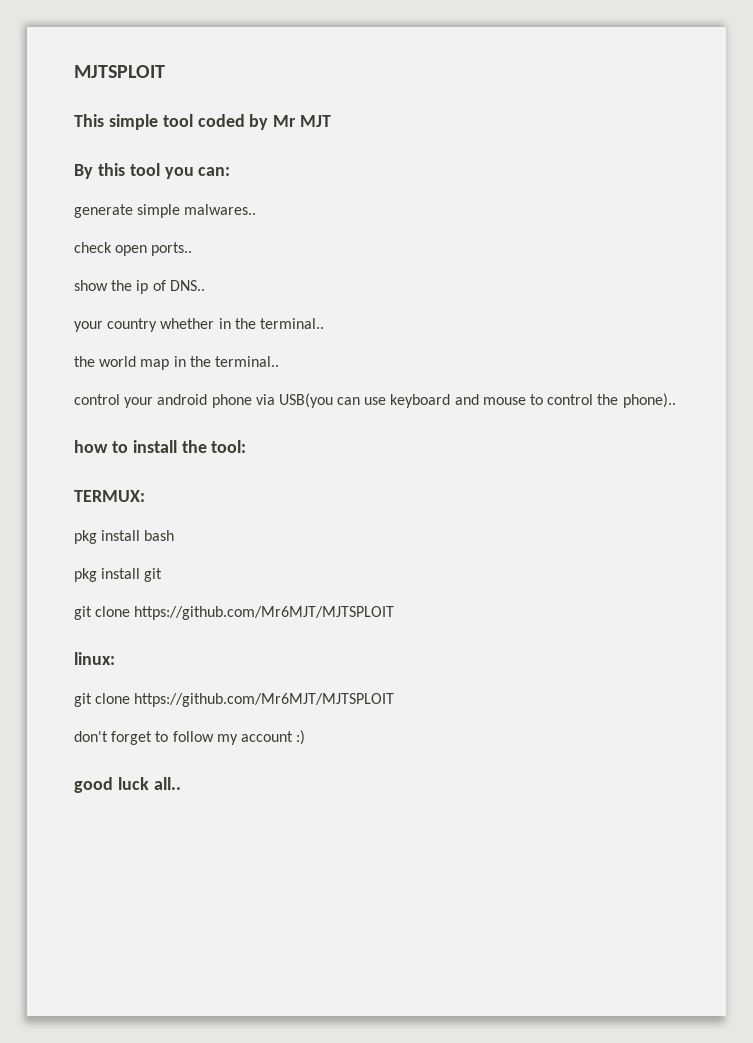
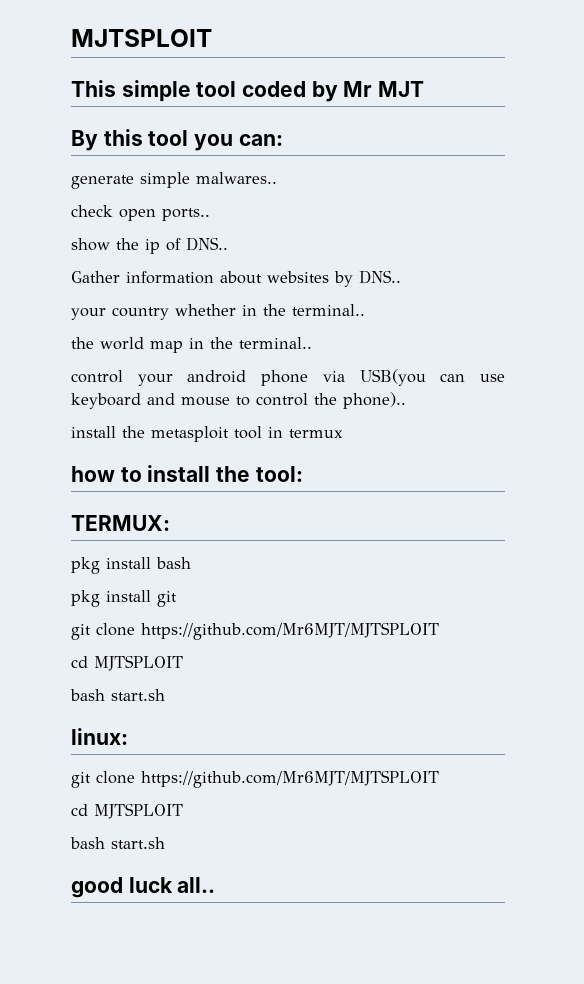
(205, 285) none -> [71,270,401,287] // Gather information about websites by DNS..
(676, 400) none -> [71,426,343,442] // install the metasploit tool in termux
(395, 613) none -> [71,655,183,671] [70,689,165,701] // cd MJTSPLOIT // bash start.sh
[74,730,306,745] don't forget to follow my account :) -> [71,803,183,819] [70,837,165,849] cd MJTSPLOIT // bash start.sh

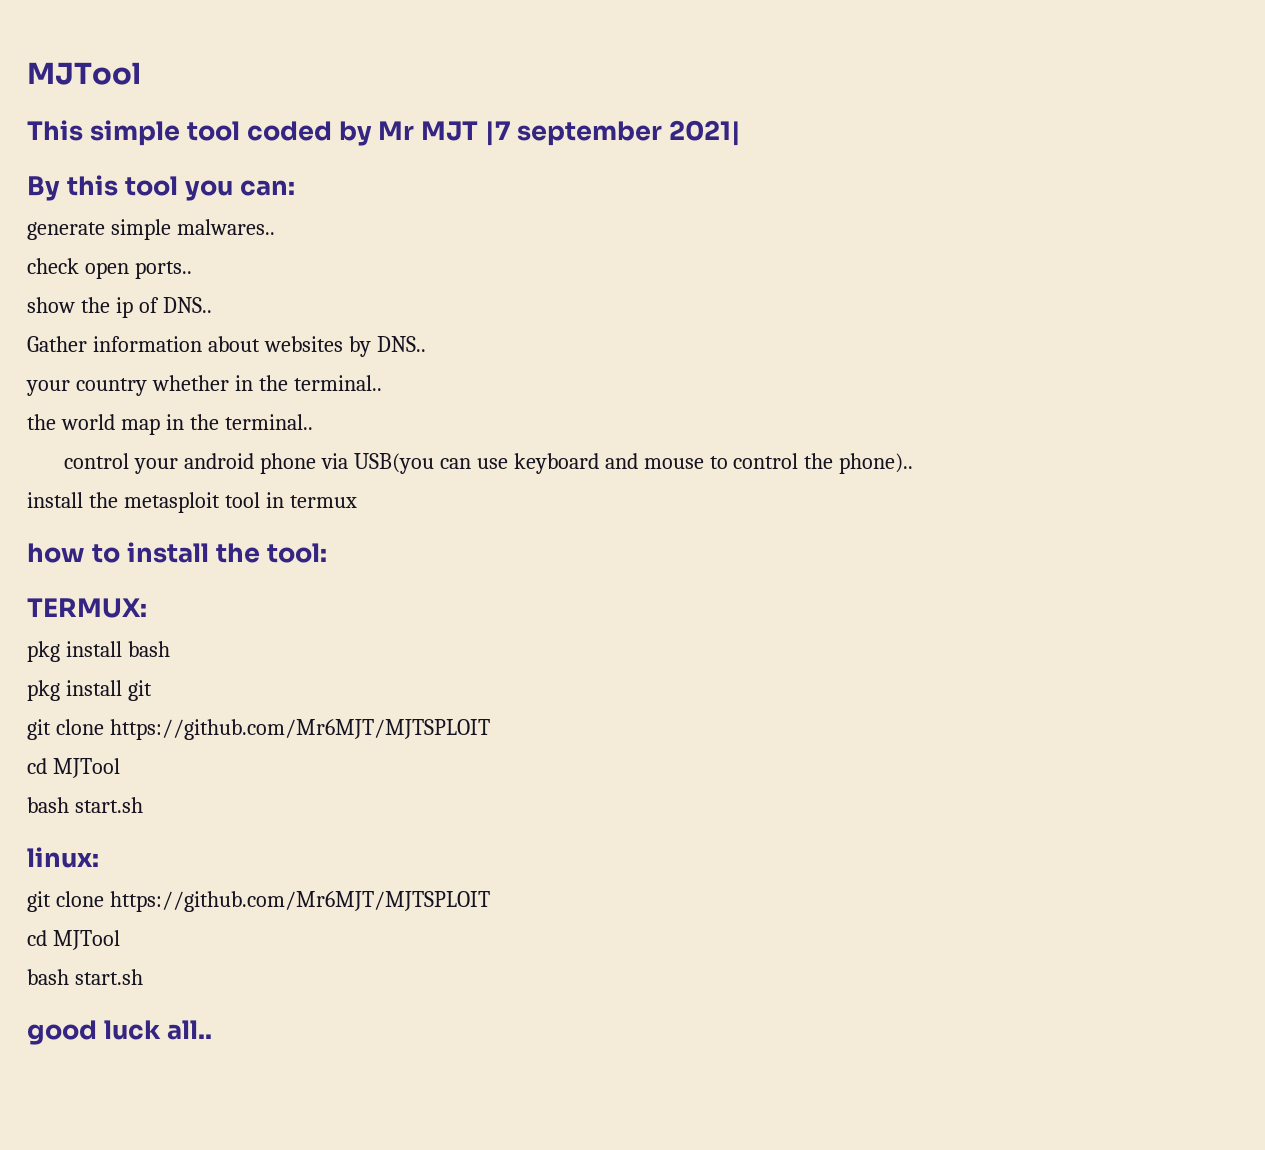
[71,29,212,47] MJTSPLOIT -> [27,62,141,85] MJTool
(425, 89) none -> [485,120,741,146] |7 september 2021|
[94,655,183,671] MJTSPLOIT -> [52,758,120,778] MJTool
[94,803,183,819] MJTSPLOIT -> [52,930,120,950] MJTool

